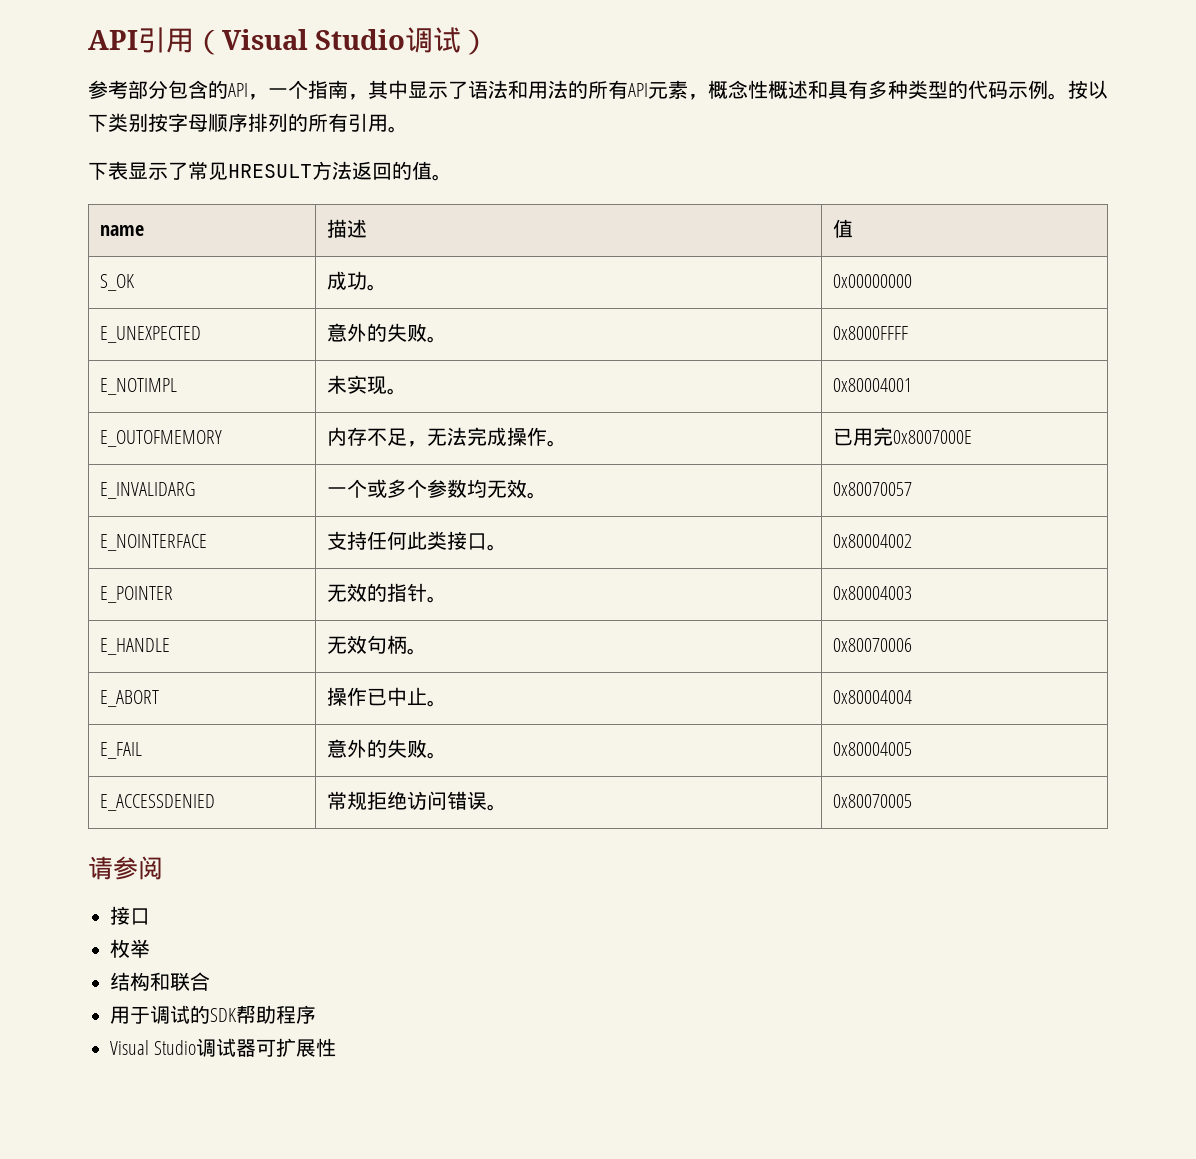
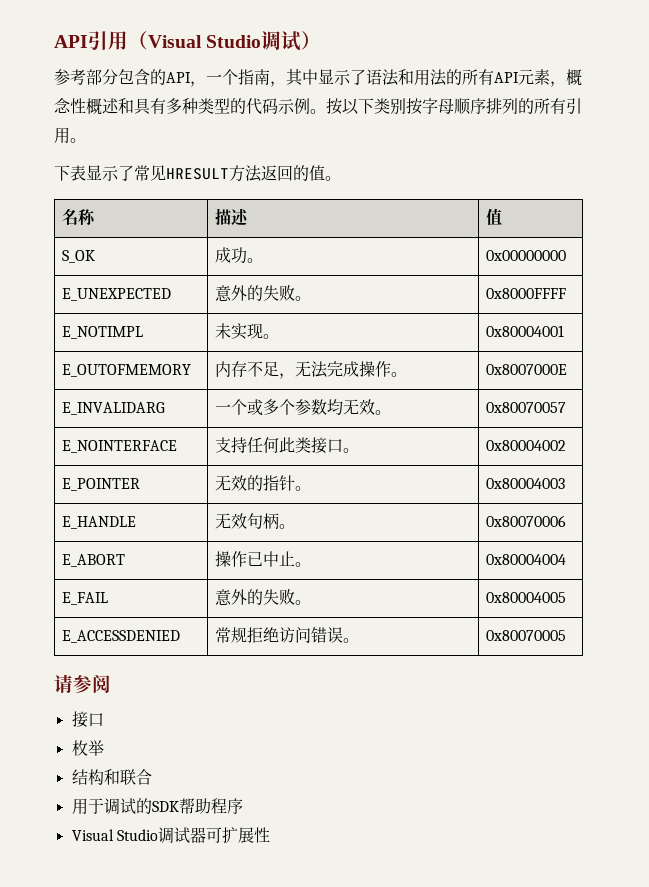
[100,225,145,236] name -> [62,208,97,226] 名称
[833,427,894,446] 已用完 -> (408, 374) none

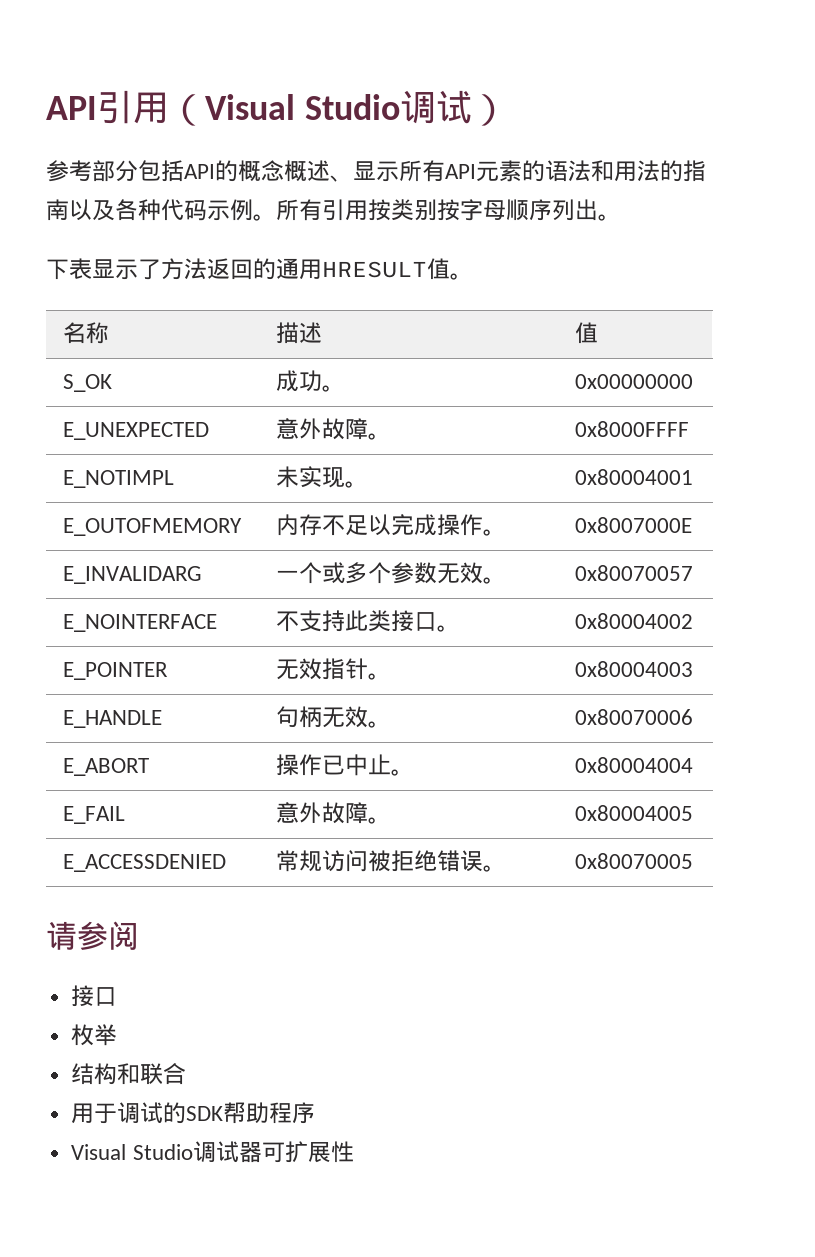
[134,69,582,87] [54,98,582,115] [54,127,70,144] 含的API，一个指南，其中显示了语法和用法的所有API元素，概念性概述和具有多种类型的代码示例。按以下类别按字母顺序排列的所有引用 -> [161,160,706,182] [46,199,598,221] 括API的概念概述、显示所有API元素的语法和用法的指南以及各种代码示例。所有引用按类别按字母顺序列出
[134,165,229,181] 常见HRESULT -> (161, 269) none
(309, 173) none -> [276,258,427,280] 通用HRESULT
[247,285,296,301] 的失败 -> [322,418,369,440] 故障
[279,361,329,379] ，无法 -> [368,514,392,536] 以
[327,399,344,416] 均 -> (438, 573) none
[215,437,280,453] 支持任何 -> [276,610,346,632] 不支持
[247,475,264,491] 的 -> (323, 669) none
[215,513,280,529] 无效句柄 -> [276,706,369,728] 句柄无效
[247,589,296,605] 的失败 -> [322,802,369,824] 故障
[247,627,312,643] 拒绝访问 -> [322,850,438,872] 访问被拒绝

